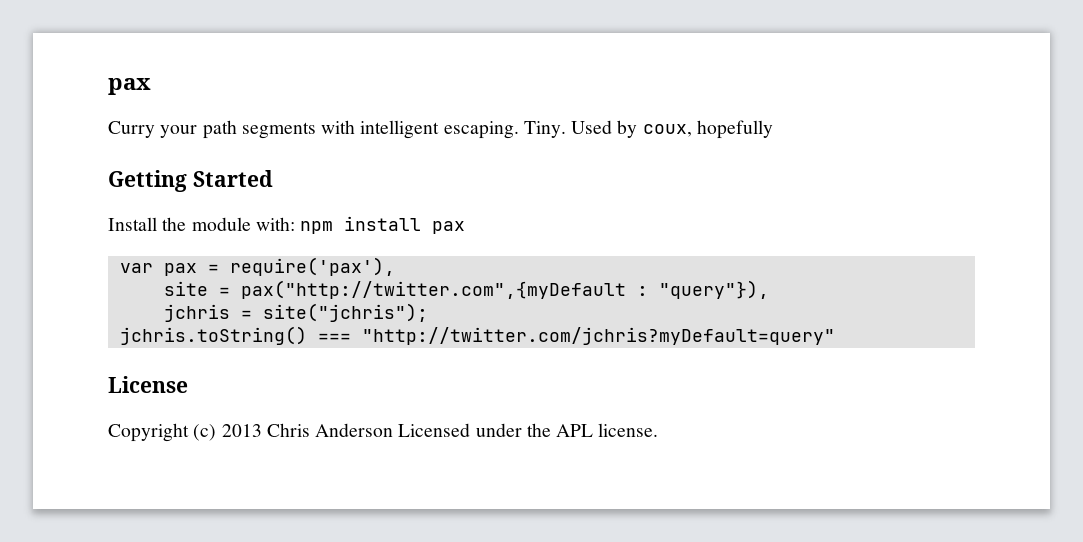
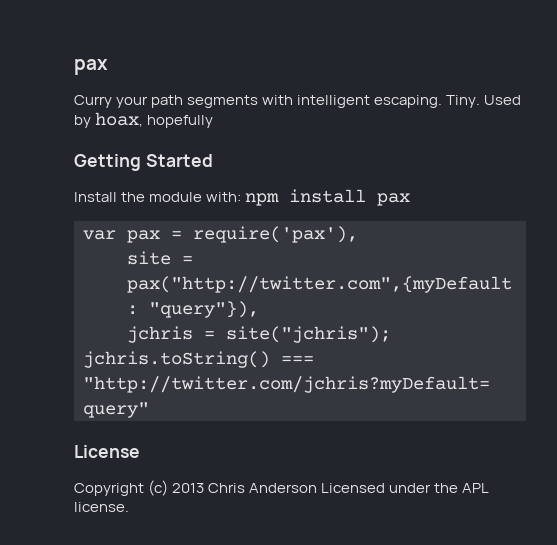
[642,124,692,137] coux, -> [95,112,144,127] hoax,

